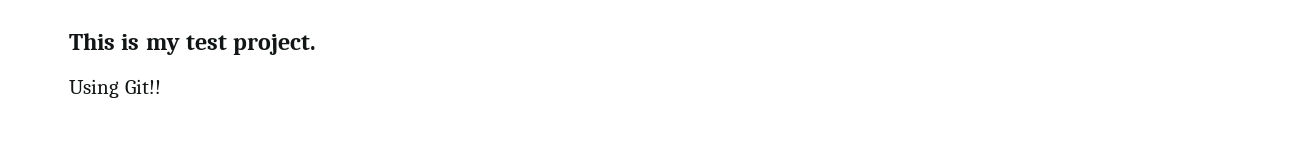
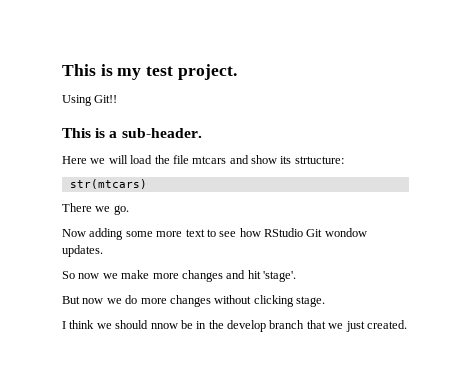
(161, 86) none -> [62,128,202,138] [62,155,344,164] [69,179,147,189] [62,203,129,215] [62,228,367,240] [62,245,103,257] [62,270,296,282] [62,295,325,307] [62,320,407,332] // This is a sub-header. // Here we will load the file mtcars and show its strtucture: // str(mtcars) // There we go. // Now adding some more text to see how RStudio Git wondow updates. // So now we make more changes and hit 'stage'. // But now we do more changes without clicking stage. // I think we should nnow be in the develop branch that we just created.

